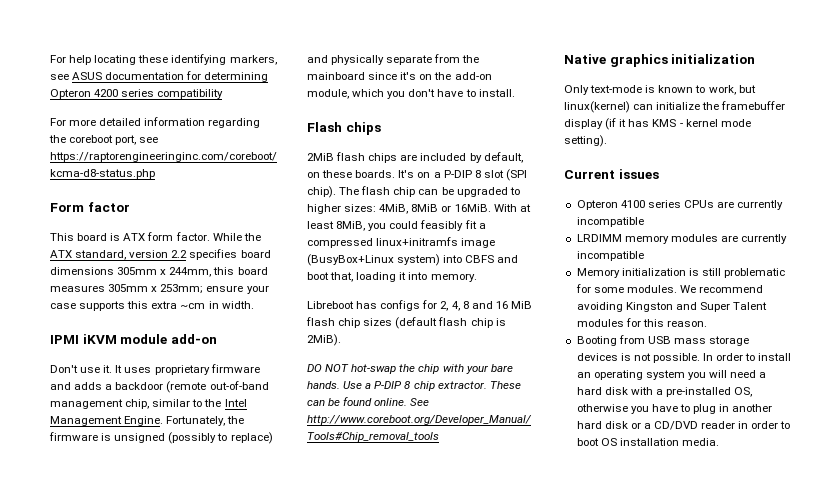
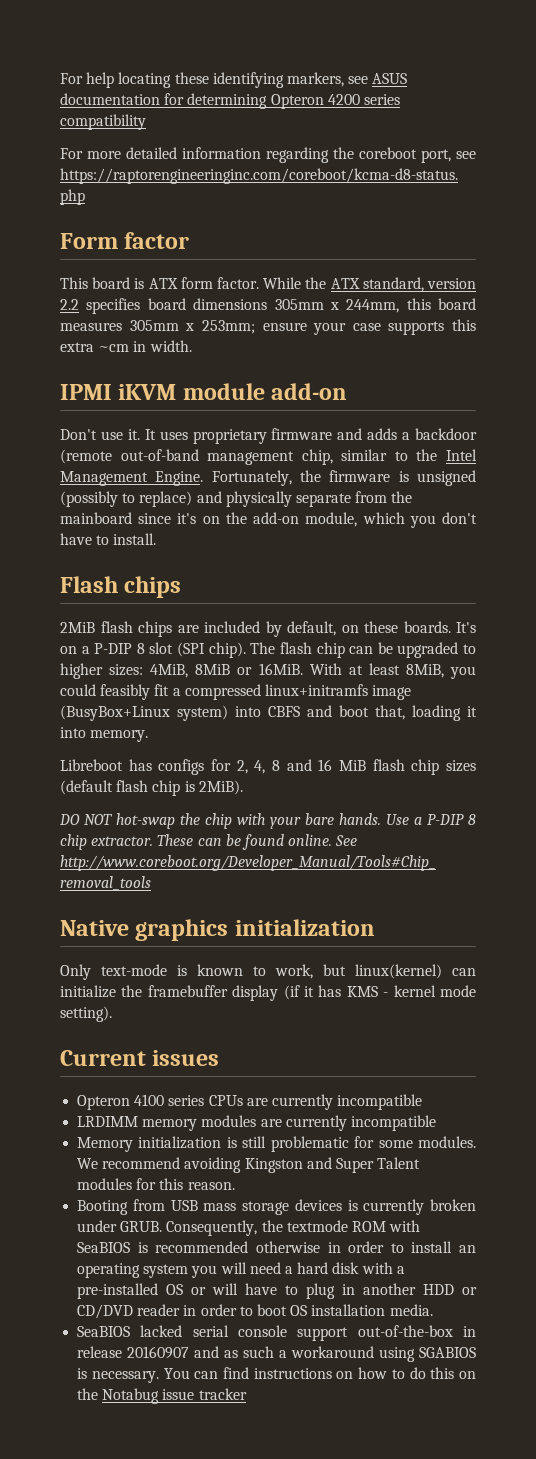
[633,353,714,363] not possible. In -> [363,1199,476,1215] [77,1220,421,1236] [77,1241,341,1253] currently broken under GRUB. Consequently, the textmode ROM with SeaBIOS is recommended otherwise in
[734,387,753,397] [576,404,649,414] OS, otherwise you -> [166,1283,239,1295] OS or will
[576,421,651,429] hard disk or a -> [423,1284,477,1295] HDD or
(719, 442) none -> [77,1325,476,1341] [77,1346,476,1362] [77,1367,477,1383] [77,1388,247,1404] // SeaBIOS lacked serial console support out-of-the-box in release 20160907 and as such a workaround using SGABIOS is necessary. You can find instructions on how to do this on the Notabug issue tracker

